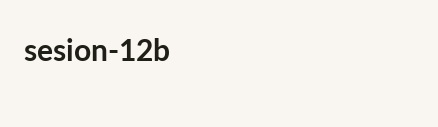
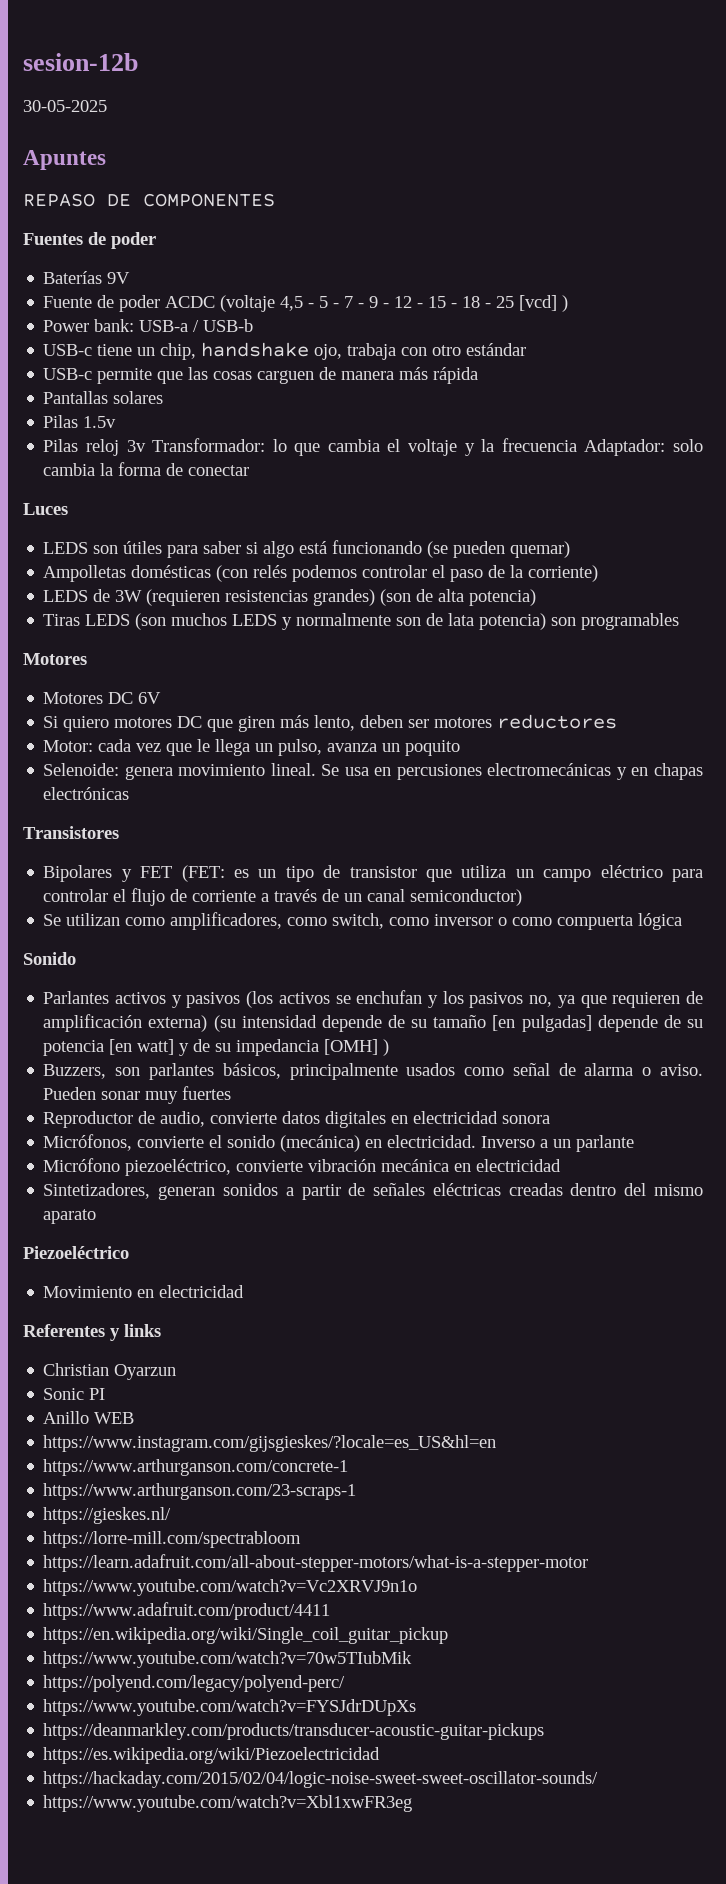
(170, 49) none -> [23,100,107,112] [23,150,106,170] [23,193,275,207] [23,232,156,249] [43,271,131,284] [43,295,569,312] [43,319,254,332] [43,342,527,360] [43,367,479,384] [43,391,164,404] [43,415,117,428] [43,438,703,456] [43,462,250,476] [23,503,68,515] [43,540,571,558] [43,565,599,582] [43,589,537,606] [43,613,680,630] [23,653,87,665] [43,692,162,704] [43,714,618,732] [43,739,461,756] [43,763,703,780] [43,787,130,800] [23,826,119,839] [43,865,703,882] [43,888,523,906] [43,912,683,930] [23,952,76,965] [43,990,703,1008] [43,1014,703,1032] [43,1039,390,1056] [43,1063,703,1080] [43,1086,232,1104] [43,1111,551,1128] [43,1134,635,1152] [43,1158,562,1176] [43,1183,703,1200] [43,1209,97,1224] [23,1246,129,1259] [43,1285,245,1298] [23,1324,161,1341] [43,1363,177,1380] [43,1388,106,1400] [43,1411,135,1424] [43,1435,497,1452] [43,1459,349,1476] [43,1483,357,1500] [43,1507,172,1524] [43,1531,302,1548] [43,1554,589,1572] [43,1579,418,1596] [43,1602,331,1620] [43,1627,449,1644] [43,1651,413,1668] [43,1675,346,1692] [43,1699,417,1716] [43,1723,545,1740] [43,1747,381,1764] [43,1771,599,1788] [43,1795,413,1812] // 30-05-2025 // Apuntes // REPASO DE COMPONENTES // Fuentes de poder // Baterías 9V // Fuente de poder ACDC (voltaje 4,5 - 5 - 7 - 9 - 12 - 15 - 18 - 25 [vcd] ) // Power bank: USB-a / USB-b // USB-c tiene un chip, handshake ojo, trabaja con otro estándar // USB-c permite que las cosas carguen de manera más rápida // Pantallas solares // Pilas 1.5v // Pilas reloj 3v Transformador: lo que cambia el voltaje y la frecuencia Adaptador: solo cambia la forma de conectar // Luces // LEDS son útiles para saber si algo está funcionando (se pueden quemar) // Ampolletas domésticas (con relés podemos controlar el paso de la corriente) // LEDS de 3W (requieren resistencias grandes) (son de alta potencia) // Tiras LEDS (son muchos LEDS y normalmente son de lata potencia) son programables // Motores // Motores DC 6V // Si quiero motores DC que giren más lento, deben ser motores reductores // Motor: cada vez que le llega un pulso, avanza un poquito // Selenoide: genera movimiento lineal. Se usa en percusiones electromecánicas y en chapas electrónicas // Transistores // Bipolares y FET (FET: es un tipo de transistor que utiliza un campo eléctrico para controlar el flujo de corriente a través de un canal semiconductor) // Se utilizan como amplificadores, como switch, como inversor o como compuerta lógica // Sonido // Parlantes activos y pasivos (los activos se enchufan y los pasivos no, ya que requieren de amplificación externa) (su intensidad depende de su tamaño [en pulgadas] depende de su potencia [en watt] y de su impedancia [OMH] ) // Buzzers, son parlantes básicos, principalmente usados como señal de alarma o aviso. Pueden sonar muy fuertes // Reproductor de audio, convierte datos digitales en electricidad sonora // Micrófonos, convierte el sonido (mecánica) en electricidad. Inverso a un parlante // Micrófono piezoeléctrico, convierte vibración mecánica en electricidad // Sintetizadores, generan sonidos a partir de señales eléctricas creadas dentro del mismo aparato // Piezoeléctrico // Movimiento en electricidad // Referentes y links // Christian Oyarzun // Sonic PI // Anillo WEB // https://www.instagram.com/gijsgieskes/?locale=es_US&hl=en // https://www.arthurganson.com/concrete-1 // https://www.arthurganson.com/23-scraps-1 // https://gieskes.nl/ // https://lorre-mill.com/spectrabloom // https://learn.adafruit.com/all-about-stepper-motors/what-is-a-stepper-motor // https://www.youtube.com/watch?v=Vc2XRVJ9n1o // https://www.adafruit.com/product/4411 // https://en.wikipedia.org/wiki/Single_coil_guitar_pickup // https://www.youtube.com/watch?v=70w5TIubMik // https://polyend.com/legacy/polyend-perc/ // https://www.youtube.com/watch?v=FYSJdrDUpXs // https://deanmarkley.com/products/transducer-acoustic-guitar-pickups // https://es.wikipedia.org/wiki/Piezoelectricidad // https://hackaday.com/2015/02/04/logic-noise-sweet-sweet-oscillator-sounds/ // https://www.youtube.com/watch?v=Xbl1xwFR3eg

